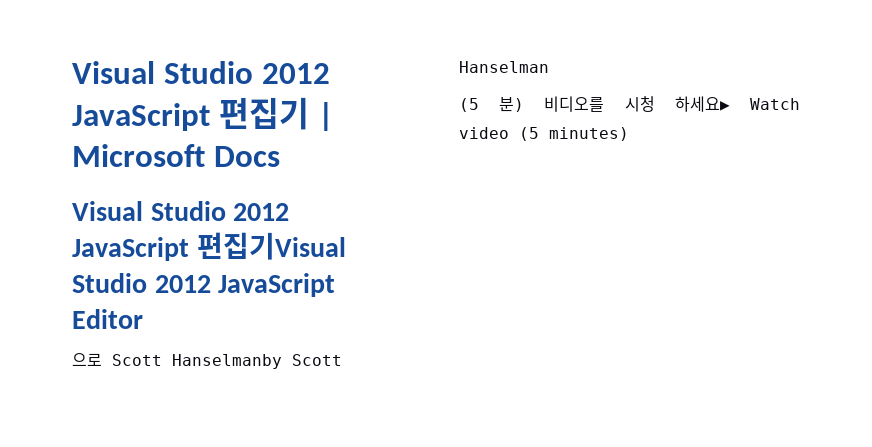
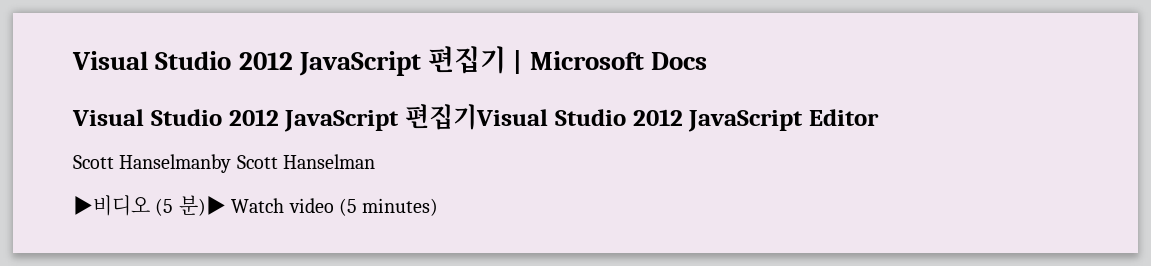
[72,353,102,366] 으로 -> (879, 117) none
[459,96,730,112] (5 분) 비디오를 시청 하세요▶ -> [73,195,226,216] ▶비디오 (5 분)▶

